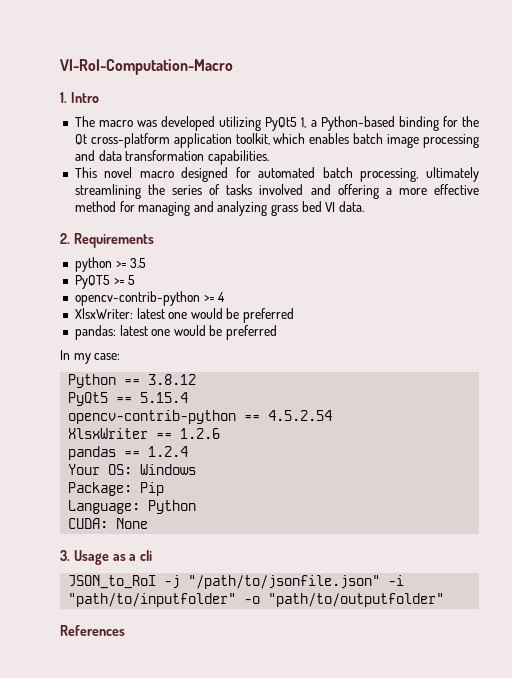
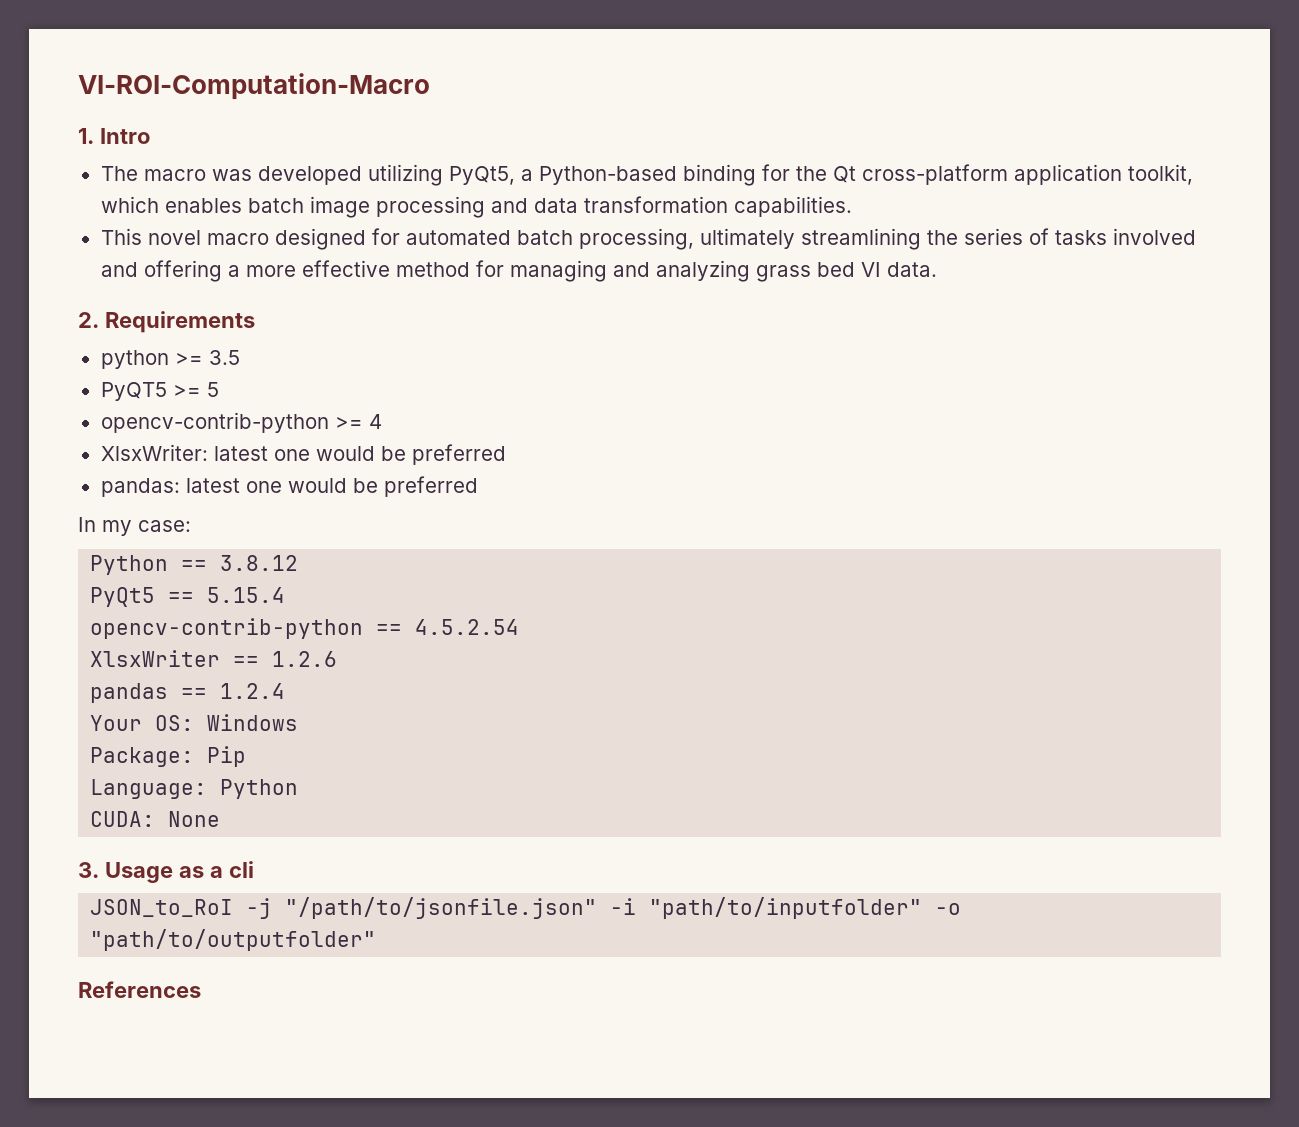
[60,59,233,75] VI-RoI-Computation-Macro -> [78,73,430,100] VI-ROI-Computation-Macro
[265,117,307,131] PyQt5 1, -> [448,166,515,185] PyQt5,

